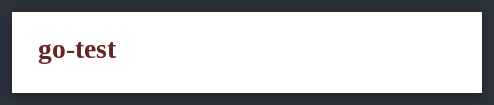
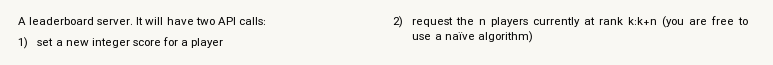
[38,42,117,64] go-test -> [18,17,266,25] [18,37,224,49] [393,16,748,28] [412,31,533,43] A leaderboard server. It will have two API calls: // 1) set a new integer score for a player // 2) request the n players currently at rank k:k+n (you are free to use a naïve algorithm)

